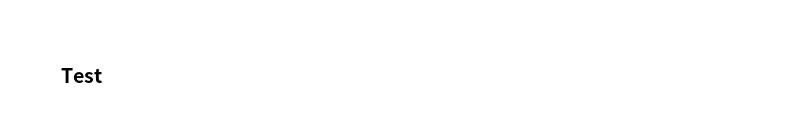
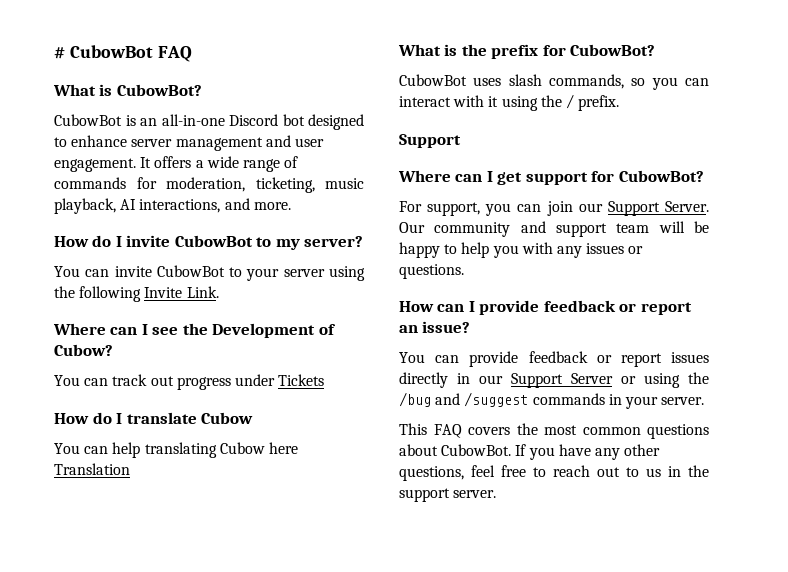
[61,68,102,83] Test -> [54,45,192,62] [53,84,202,96] [54,114,364,130] [54,135,324,151] [54,156,299,172] [54,177,364,193] [54,198,291,214] [54,235,364,250] [54,265,365,281] [54,286,219,302] [53,323,336,338] [54,344,113,356] [54,374,325,390] [54,412,254,424] [54,442,298,458] [54,463,130,475] [398,44,656,59] [399,74,709,90] [399,94,620,111] [399,134,461,148] [398,170,704,185] [399,201,709,216] [399,221,709,237] [399,242,644,258] [399,264,464,279] [399,300,692,315] [399,321,471,333] [399,351,709,367] [399,372,709,388] [399,392,705,409] [399,423,709,439] [399,444,661,460] [399,465,709,481] [399,488,497,502] # CubowBot FAQ // What is CubowBot? // CubowBot is an all-in-one Discord bot designed to enhance server management and user engagement. It offers a wide range of commands for moderation, ticketing, music playback, AI interactions, and more. // How do I invite CubowBot to my server? // You can invite CubowBot to your server using the following Invite Link. // Where can I see the Development of Cubow? // You can track out progress under Tickets // How do I translate Cubow // You can help translating Cubow here Translation // What is the prefix for CubowBot? // CubowBot uses slash commands, so you can interact with it using the / prefix. // Support // Where can I get support for CubowBot? // For support, you can join our Support Server. Our community and support team will be happy to help you with any issues or questions. // How can I provide feedback or report an issue? // You can provide feedback or report issues directly in our Support Server or using the /bug and /suggest commands in your server. // This FAQ covers the most common questions about CubowBot. If you have any other questions, feel free to reach out to us in the support server.

